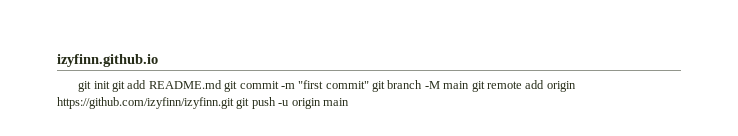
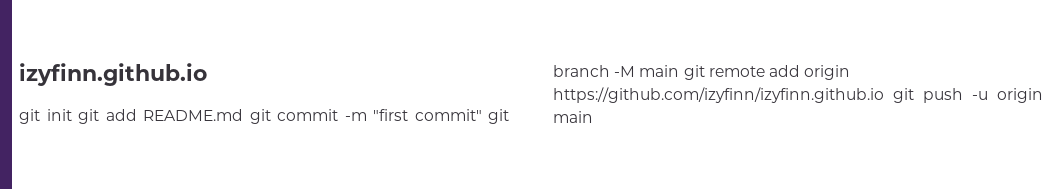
[57,97,234,109] https://github.com/izyfinn/izyfinn.git -> [553,87,884,103] https://github.com/izyfinn/izyfinn.github.io

